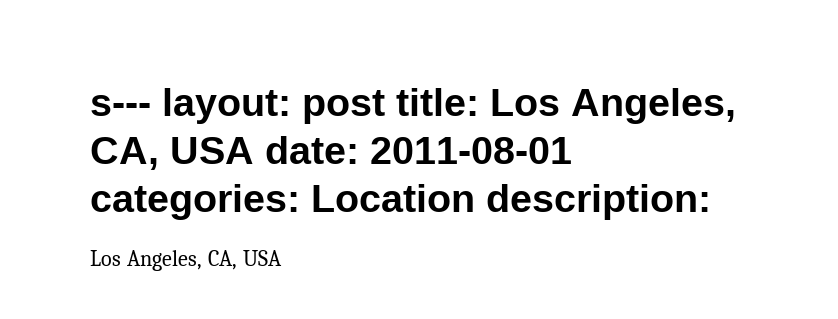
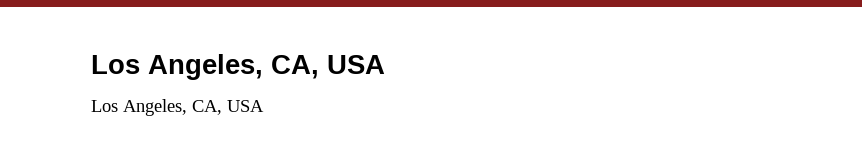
[90,88,736,124] [90,136,572,170] [90,184,711,220] s--- layout: post title: Los Angeles, CA, USA date: 2011-08-01 categories: Location description: -> [91,54,385,80] Los Angeles, CA, USA

